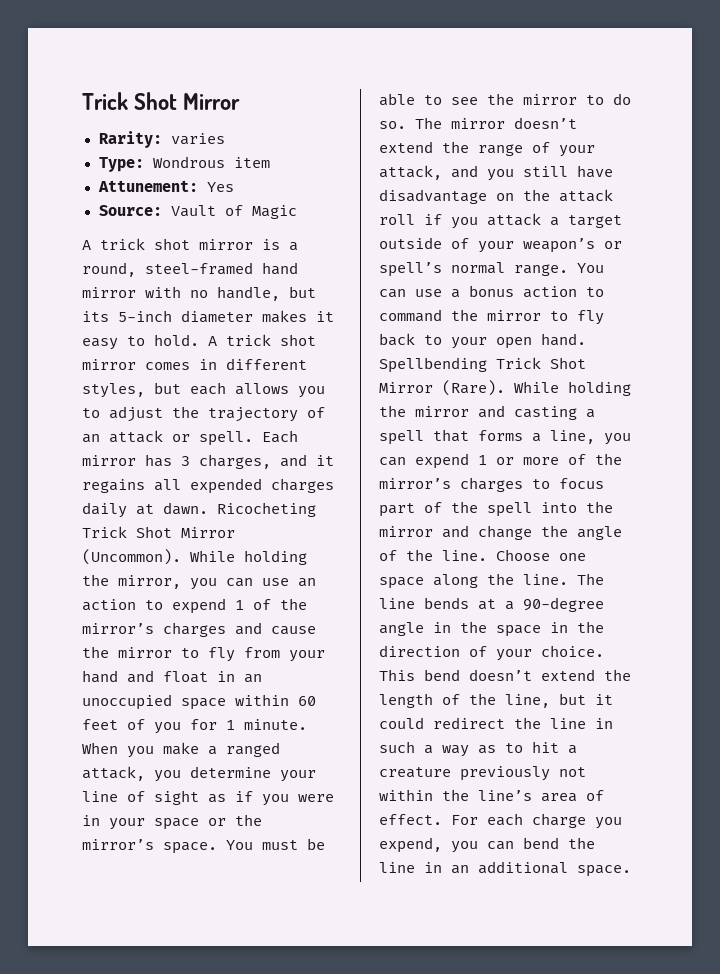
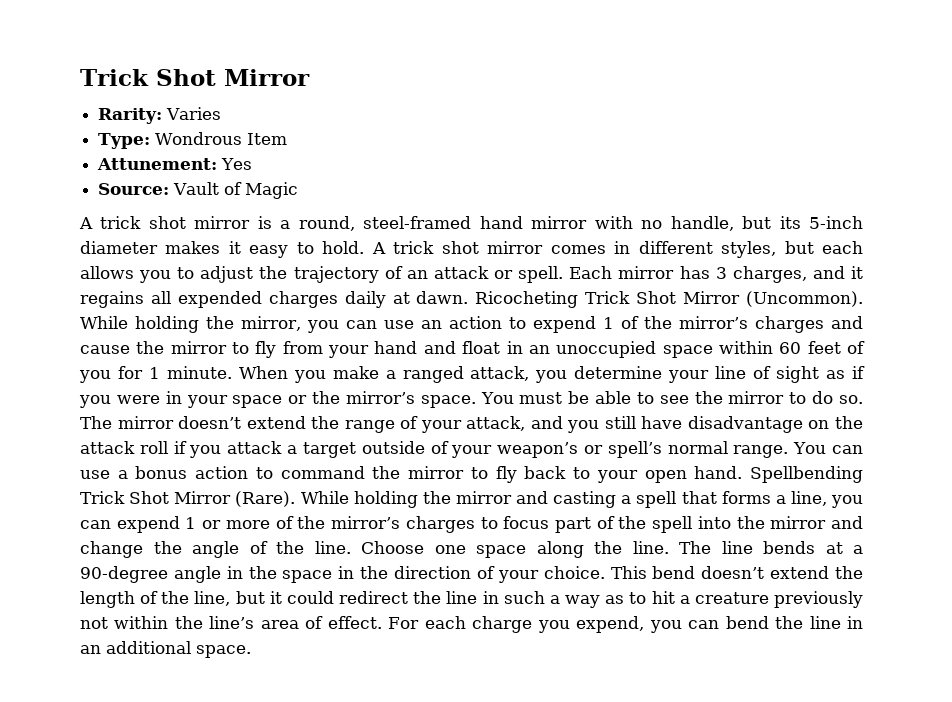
[170,133,225,145] varies -> [166,107,222,120] Varies
[233,157,270,168] item -> [247,133,288,145] Item

